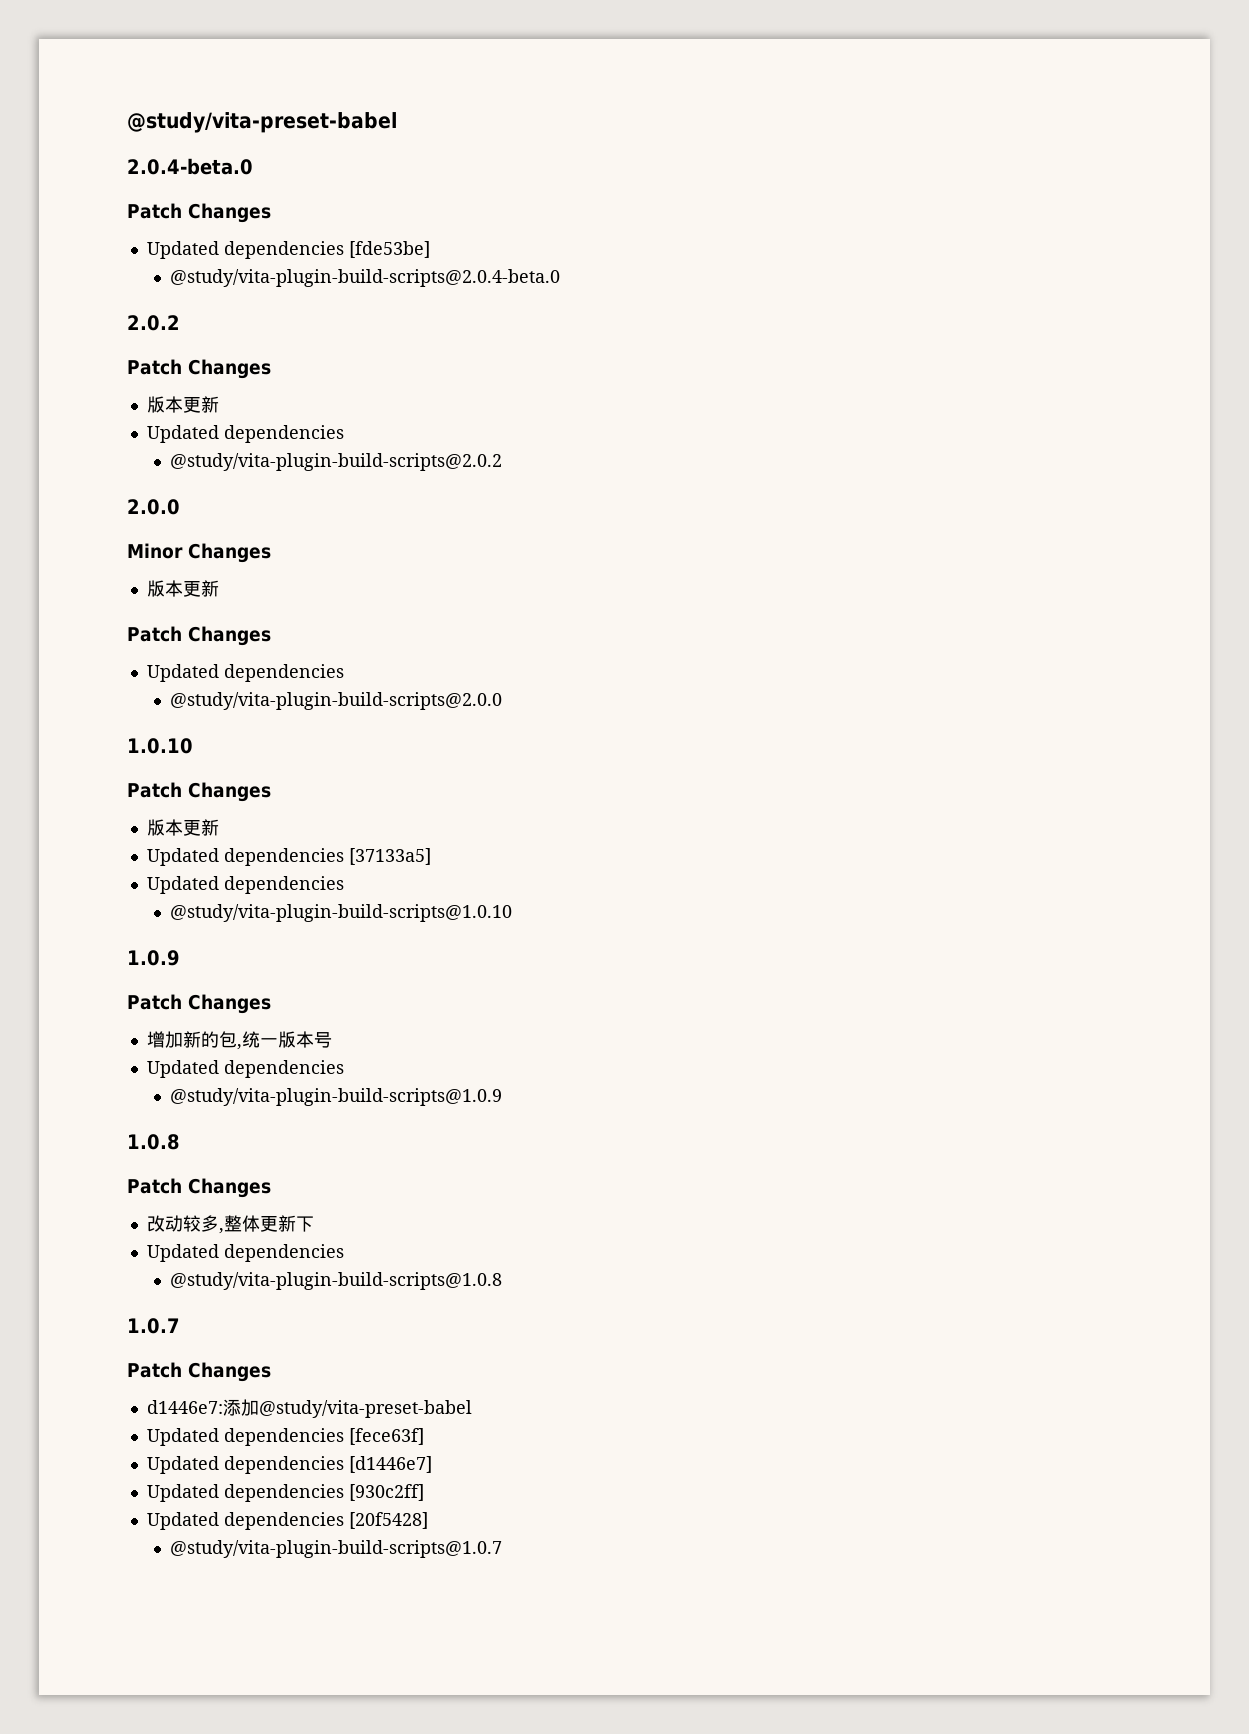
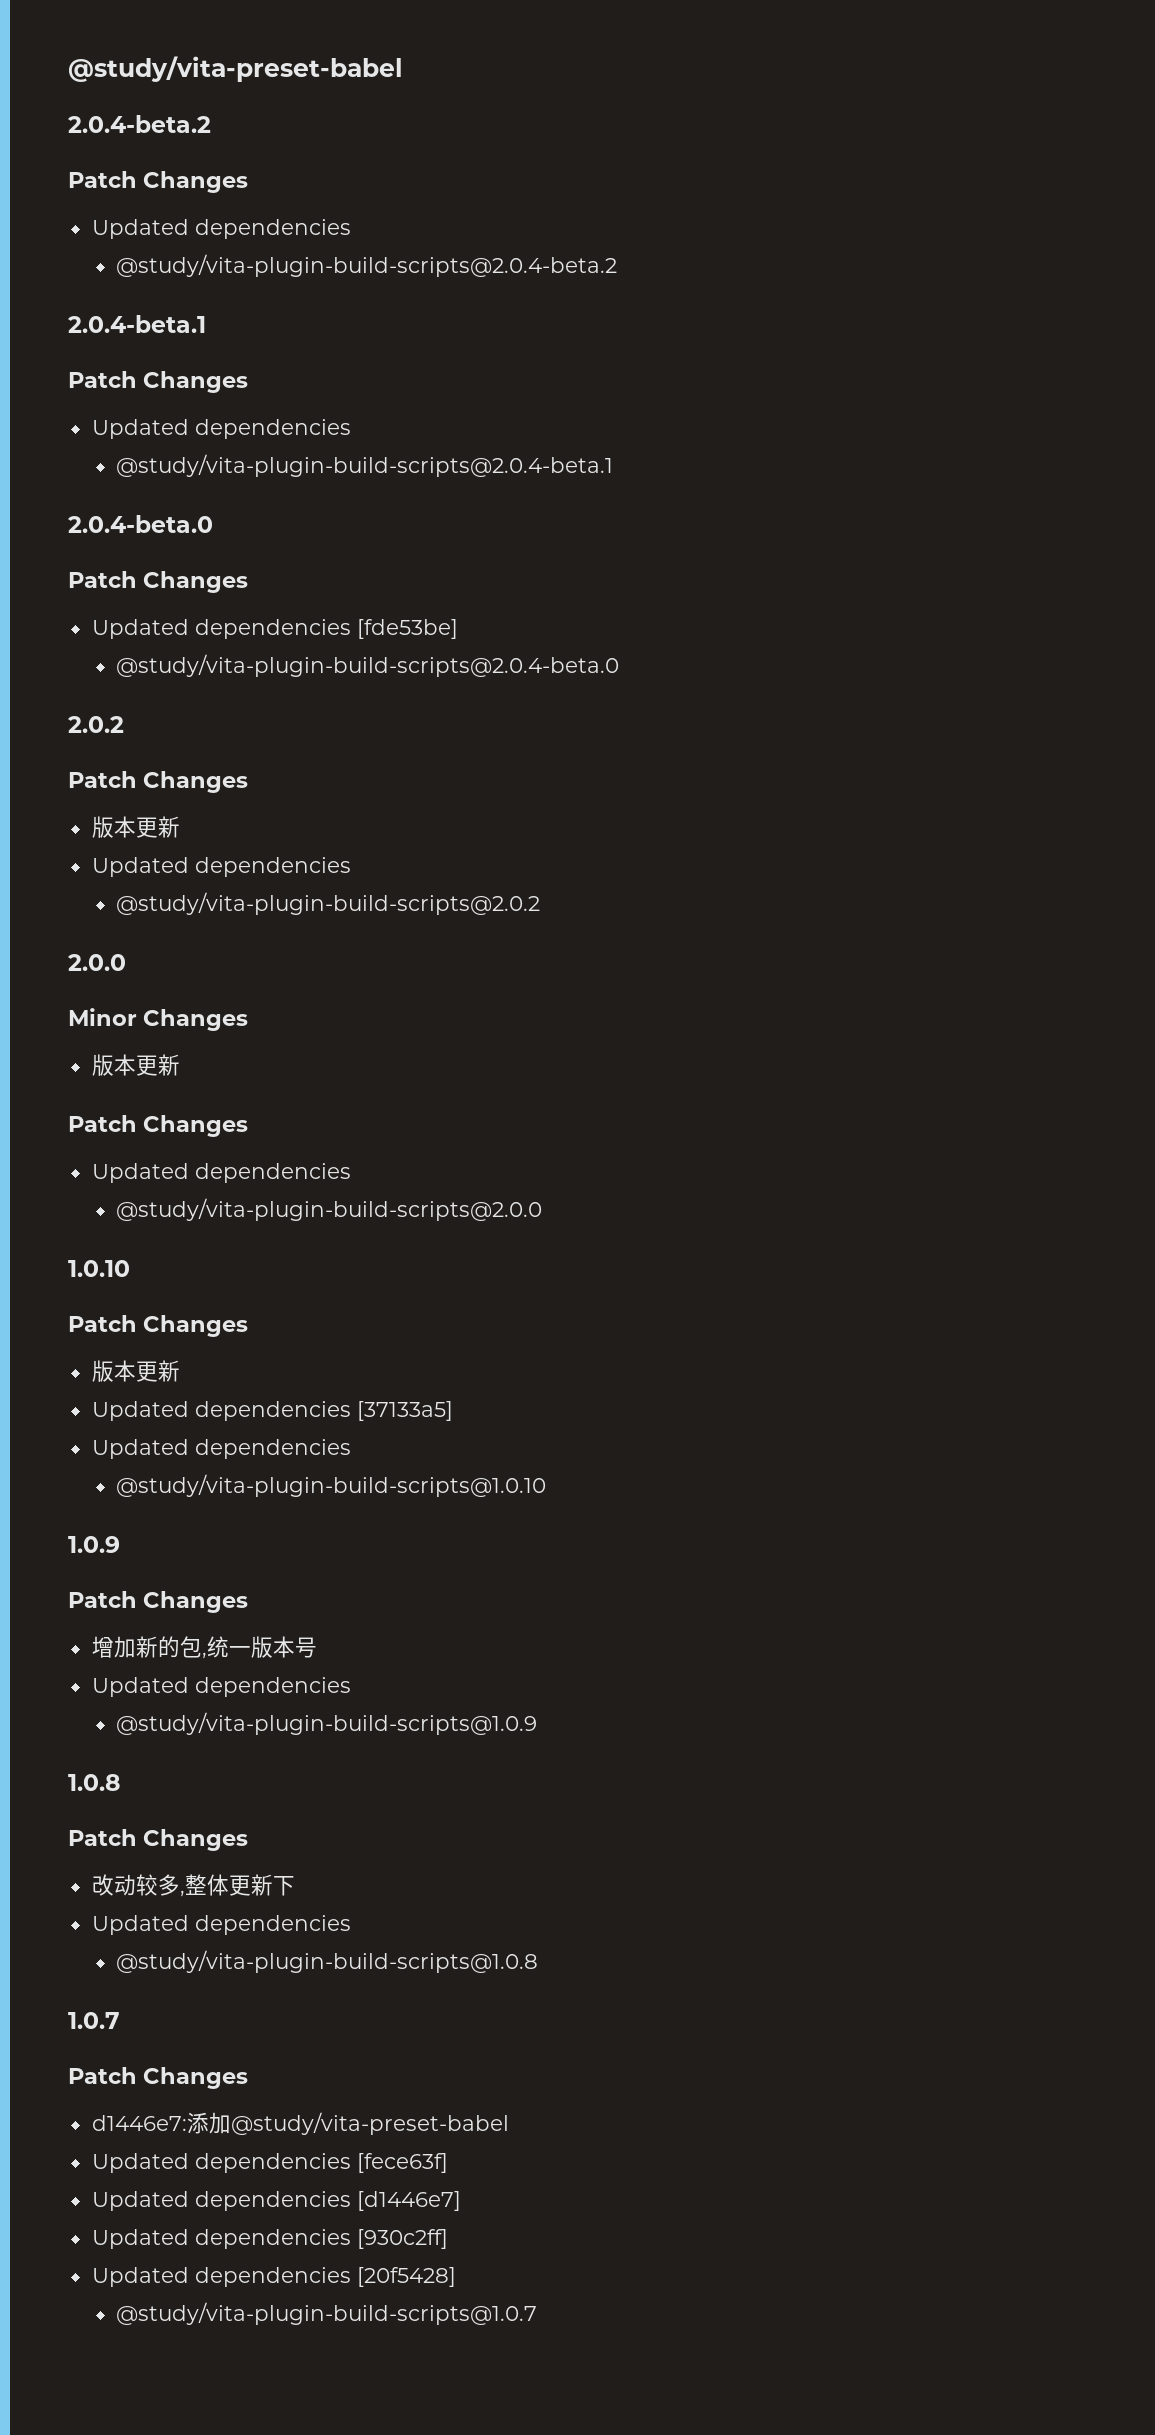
[127,112,397,133] @study/vita-preset-babel -> [68,56,403,82] [68,115,211,133] [68,171,249,193] [91,219,351,239] [116,254,618,277] [68,315,206,333] [68,371,249,393] [91,419,351,439] [116,454,614,477] @study/vita-preset-babel // 2.0.4-beta.2 // Patch Changes // Updated dependencies // @study/vita-plugin-build-scripts@2.0.4-beta.2 // 2.0.4-beta.1 // Patch Changes // Updated dependencies // @study/vita-plugin-build-scripts@2.0.4-beta.1

